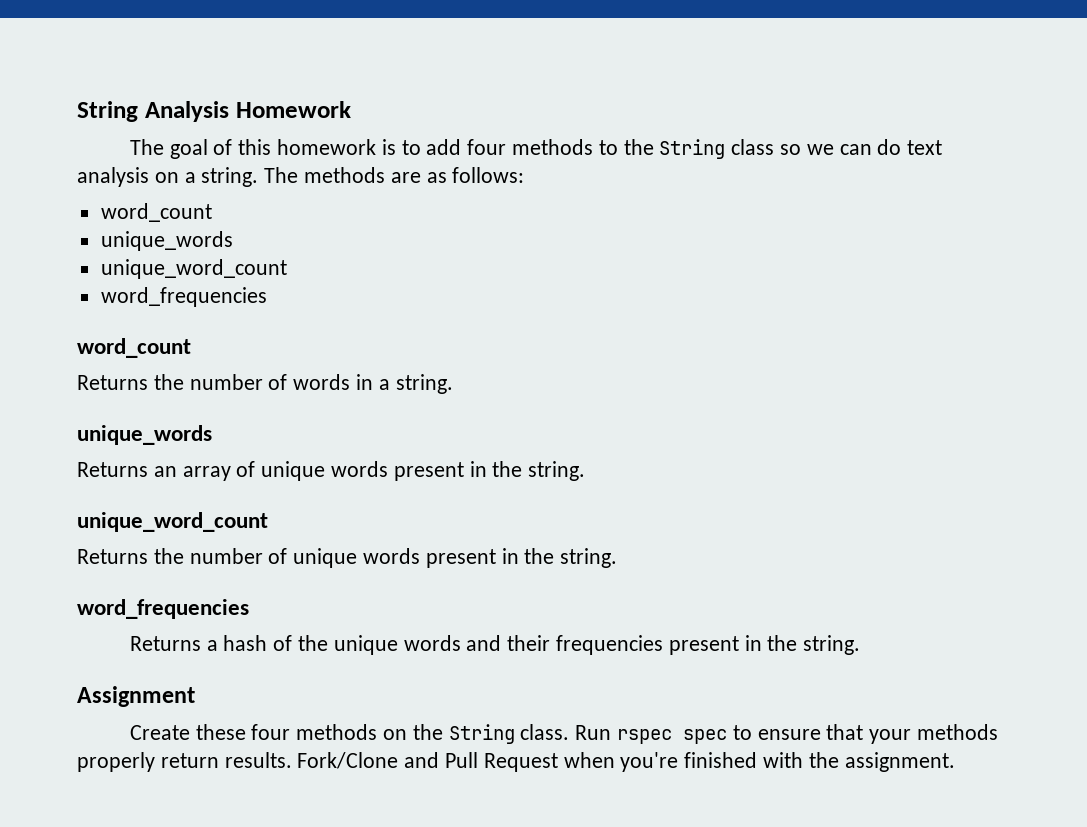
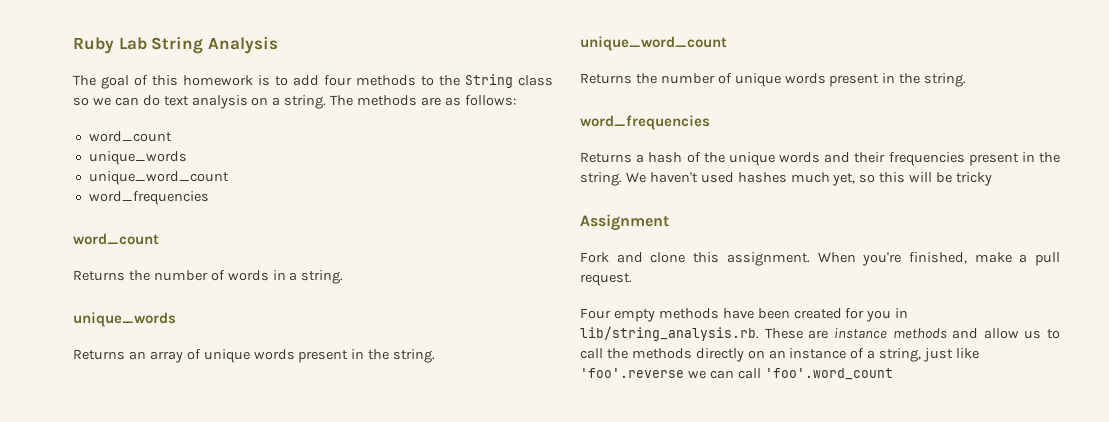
(77, 111) none -> [73,37,147,54] Ruby Lab
[235,101,351,118] Homework -> (278, 45) none
[77,686,195,707] [129,724,998,744] [77,752,955,772] // Assignment // Create these four methods on the String class. Run rspec spec to ensure that your methods properly return results. Fork/Clone and Pull Request when you're finished with the assignment. -> [625,172,993,186] [580,214,669,231] [580,252,1060,266] [580,273,632,286] [580,308,909,322] [580,326,1060,341] [580,348,980,362] [580,368,893,380] We haven't used hashes much yet, so this will be tricky // Assignment // Fork and clone this assignment. When you're finished, make a pull request. // Four empty methods have been created for you in lib/string_analysis.rb. These are instance methods and allow us to call the methods directly on an instance of a string, just like 'foo'.reverse we can call 'foo'.word_count

